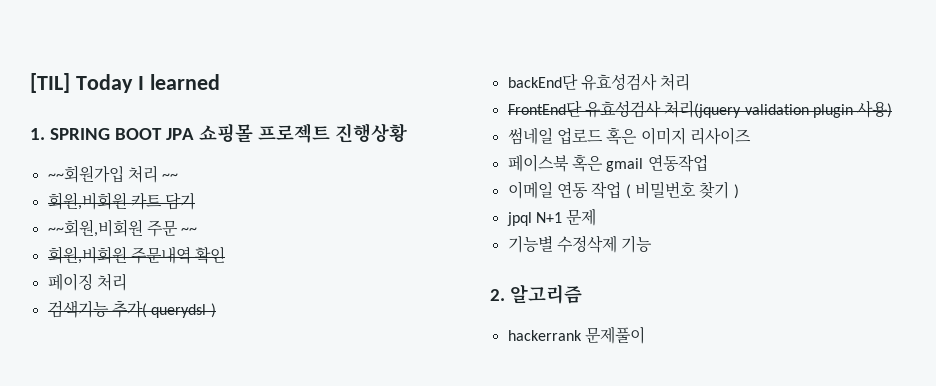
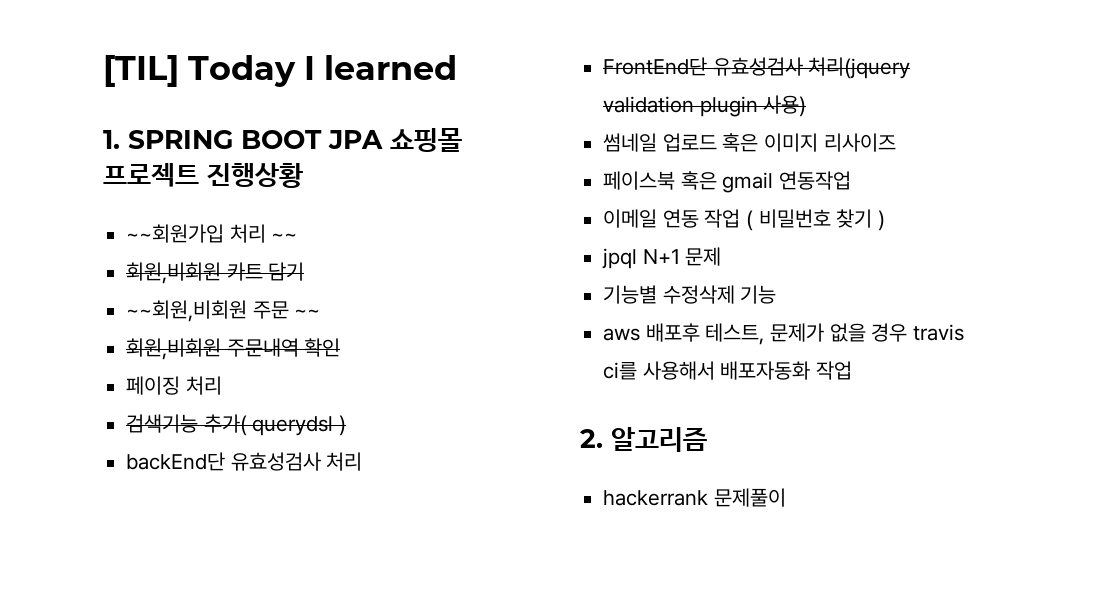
(653, 244) none -> [603,323,965,345] [603,361,853,380] // aws 배포후 테스트, 문제가 없을 경우 travis ci를 사용해서 배포자동화 작업

